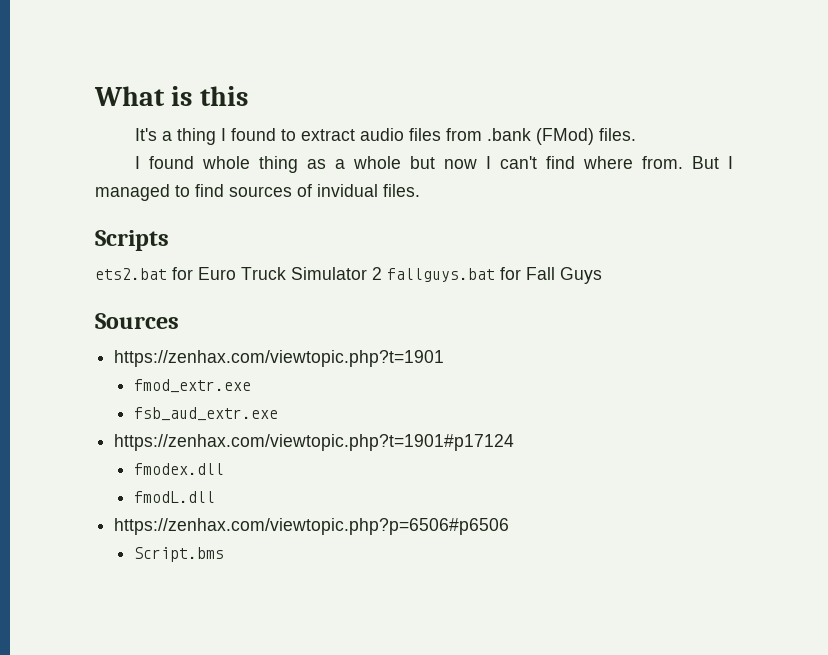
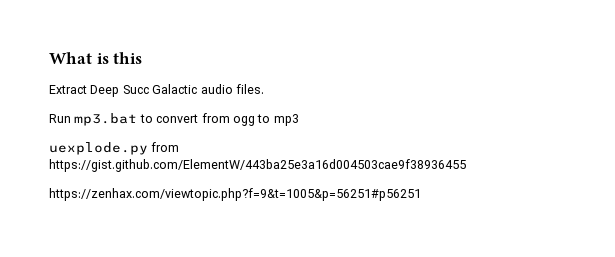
[134,128,636,145] [134,156,733,173] [95,184,420,201] [95,230,169,251] [95,267,602,284] [95,313,179,329] [114,350,445,367] [133,379,251,393] [133,407,278,421] [114,434,515,451] [133,463,224,475] [133,491,215,503] [114,518,510,535] [133,547,224,562] It's a thing I found to extract audio files from .bank (FMod) files. // I found whole thing as a whole but now I can't find where from. But I managed to find sources of invidual files. // Scripts // ets2.bat for Euro Truck Simulator 2 fallguys.bat for Fall Guys // Sources // https://zenhax.com/viewtopic.php?t=1901 // fmod_extr.exe // fsb_aud_extr.exe // https://zenhax.com/viewtopic.php?t=1901#p17124 // fmodex.dll // fmodL.dll // https://zenhax.com/viewtopic.php?p=6506#p6506 // Script.bms -> [49,84,264,97] [49,113,299,126] [49,142,180,155] [49,159,466,172] [49,188,421,201] Extract Deep Succ Galactic audio files. // Run mp3.bat to convert from ogg to mp3 // uexplode.py from https://gist.github.com/ElementW/443ba25e3a16d004503cae9f38936455 // https://zenhax.com/viewtopic.php?f=9&t=1005&p=56251#p56251

